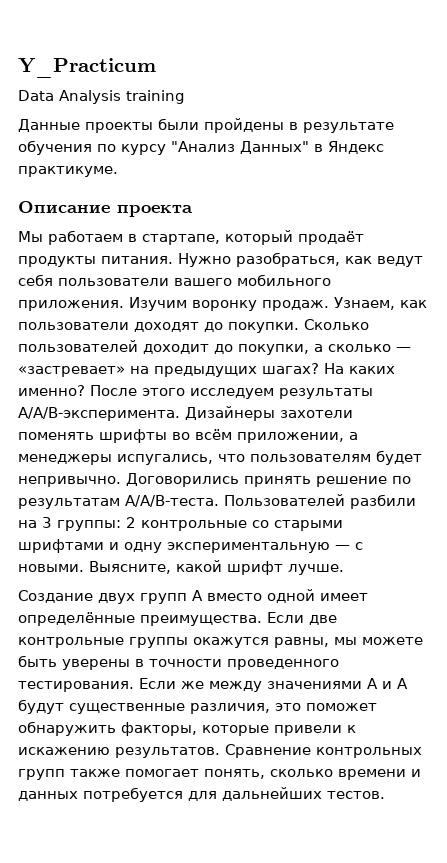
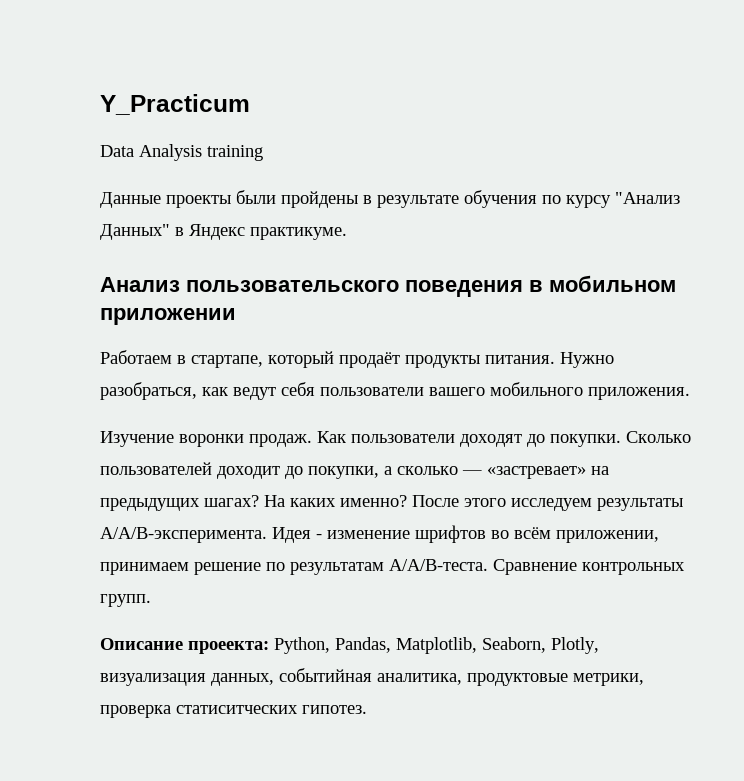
[18,201,193,217] [18,230,123,245] Описание проекта // Мы работаем -> [100,275,676,297] [100,308,236,325] [100,350,172,364] Анализ пользовательского поведения в мобильном приложении // Работаем
[129,297,427,311] Изучим воронку продаж. Узнаем, как -> [100,431,346,447] // Изучение воронки продаж. Как
[185,406,353,421] [18,429,358,443] [18,450,422,465] [18,473,411,487] [18,494,416,509] [18,517,343,531] [18,539,363,553] [18,560,344,575] [18,589,368,604] [18,612,337,626] [18,637,423,648] [18,655,339,670] [18,678,408,692] [18,699,377,714] [18,721,356,736] [18,744,422,758] [18,769,421,780] [18,787,385,802] Дизайнеры захотели поменять шрифты во всём приложении, а менеджеры испугались, что пользователям будет непривычно. Договорились принять решение по результатам A/A/B-теста. Пользователей разбили на 3 группы: 2 контрольные со старыми шрифтами и одну экспериментальную — с новыми. Выясните, какой шрифт лучше. // Создание двух групп A вместо одной имеет определённые преимущества. Если две контрольные группы окажутся равны, мы можете быть уверены в точности проведенного тестирования. Если же между значениями A и A будут существенные различия, это поможет обнаружить факторы, которые привели к искажению результатов. Сравнение контрольных групп также помогает понять, сколько времени и данных потребуется для дальнейших тестов. -> [272,525,659,543] [100,559,685,575] [100,594,151,607] [100,637,599,654] [100,668,644,686] [100,705,367,718] Идея - изменение шрифтов во всём приложении, принимаем решение по результатам A/A/B-теста. Сравнение контрольных групп. // Описание проеекта: Python, Pandas, Matplotlib, Seaborn, Plotly, визуализация данных, событийная аналитика, продуктовые метрики, проверка статиситческих гипотез.

